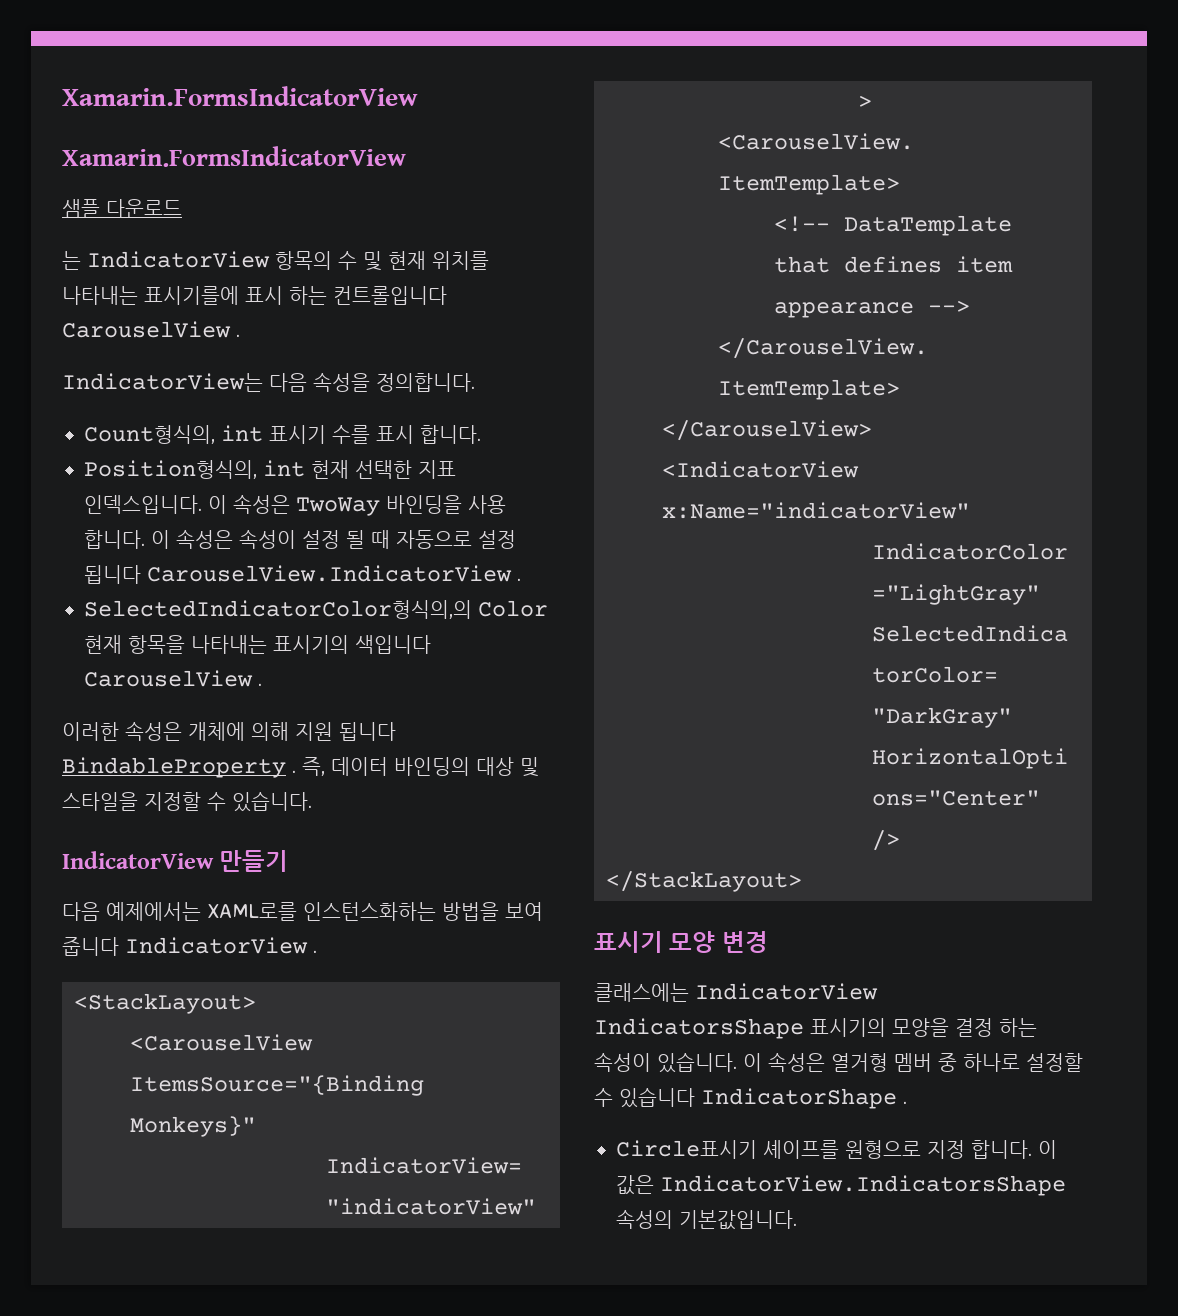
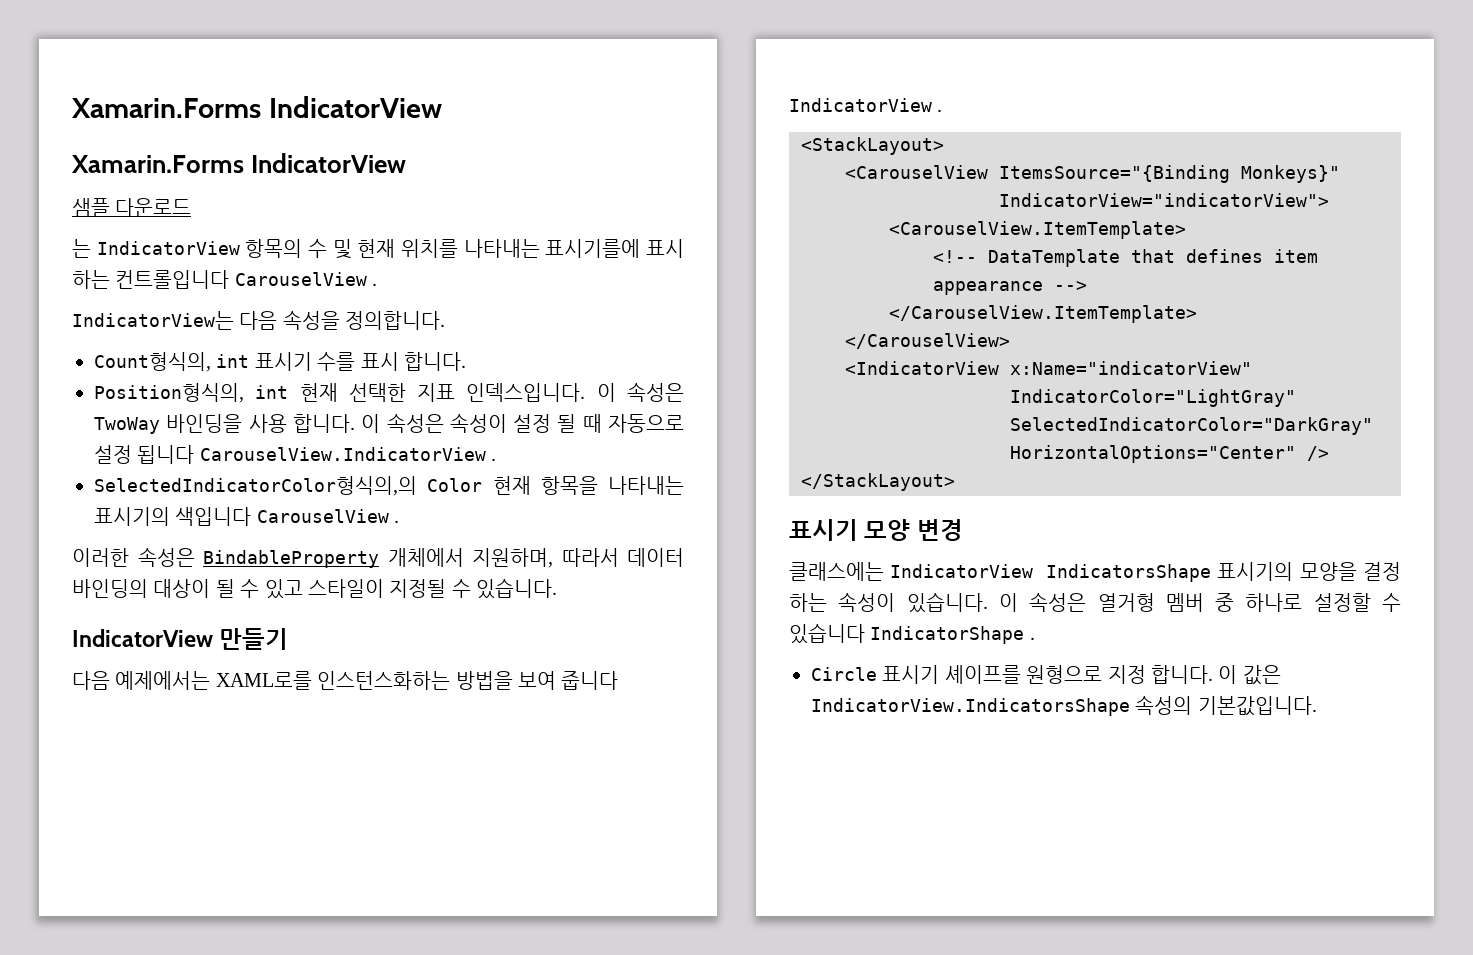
[62,86,418,106] [62,146,406,167] Xamarin.FormsIndicatorView // Xamarin.FormsIndicatorView -> [71,96,442,118] [71,153,407,173] Xamarin.Forms IndicatorView // Xamarin.Forms IndicatorView
[188,722,396,741] [62,757,539,778] [62,792,201,811] 개체에 의해 지원 됩니다 BindableProperty . 즉, 데이터 바인딩의 대상 및 스타일을 지정할 -> [203,548,684,568] [72,579,447,599] BindableProperty 개체에서 지원하며, 따라서 데이터 바인딩의 대상이 될 수 있고 스타일이 지정될
[616,1140,757,1159] Circle표시기 -> [811,665,940,684] Circle 표시기

